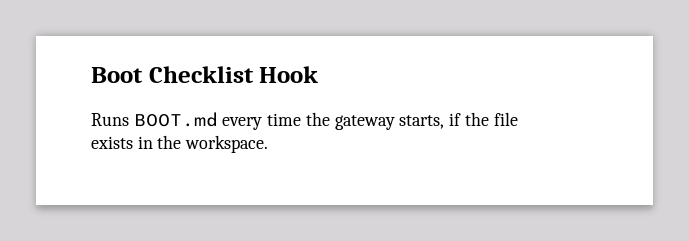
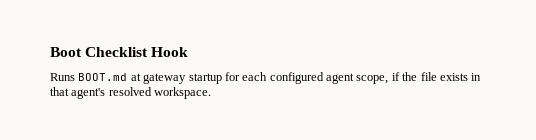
[222,112,445,130] every time the gateway starts, -> [130,72,389,84] at gateway startup for each configured agent scope,
[157,135,182,149] the -> [50,87,152,99] that agent's resolved

